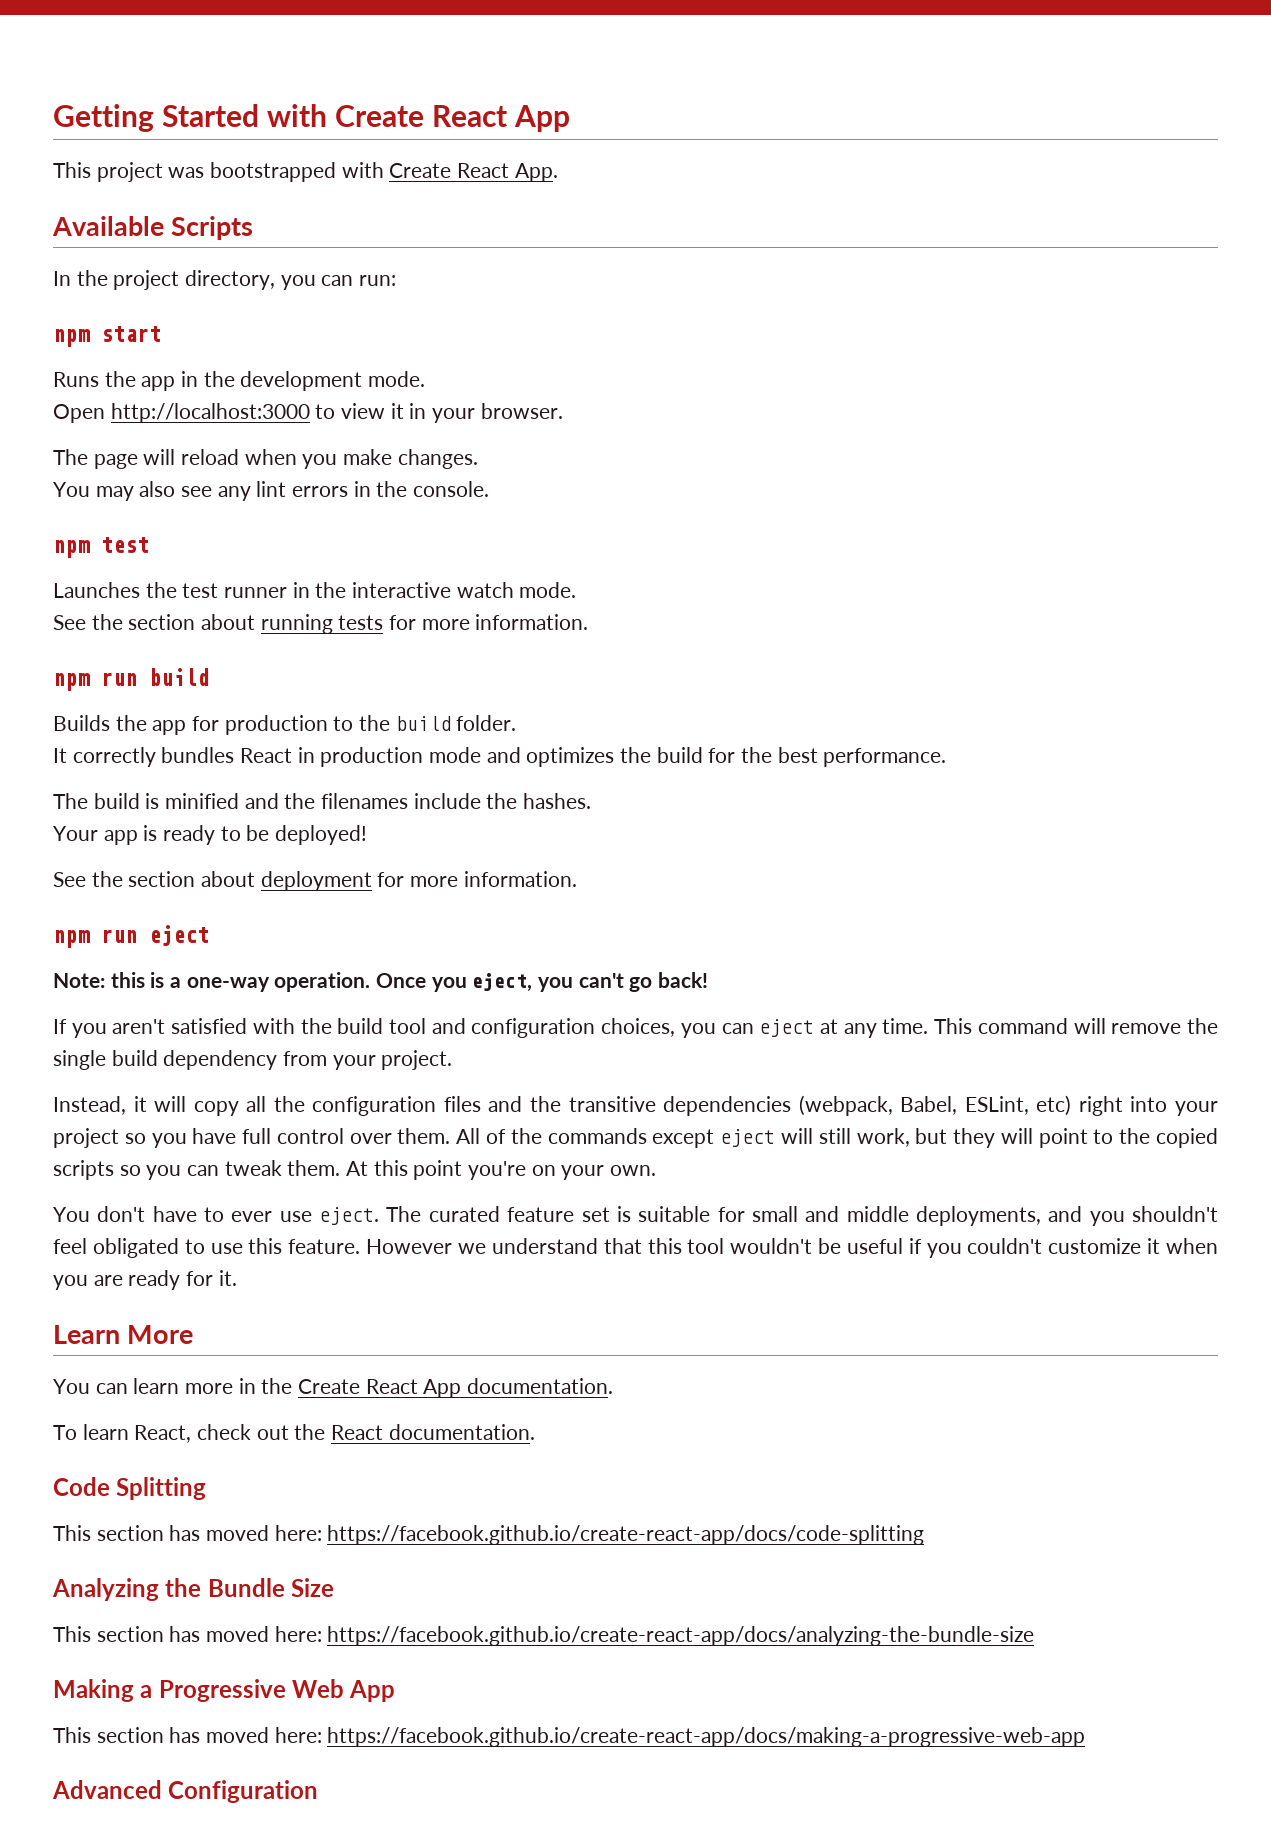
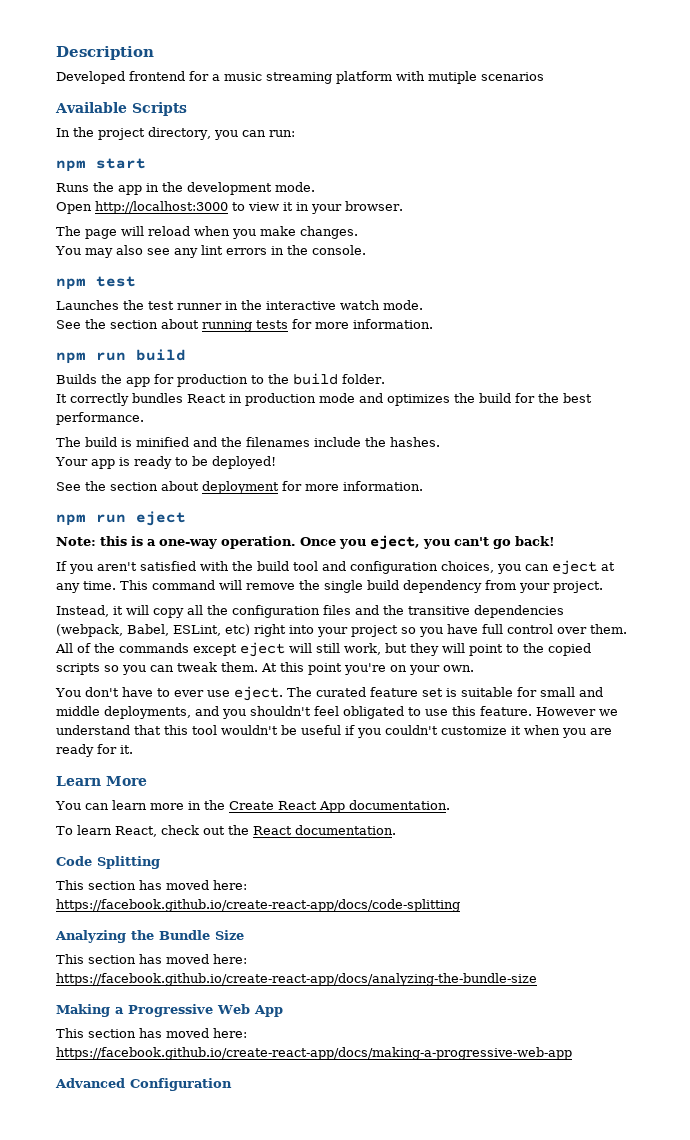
[53,104,570,132] [53,162,558,182] Getting Started with Create React App // This project was bootstrapped with Create React App. -> [56,46,154,60] [56,71,544,84] Description // Developed frontend for a music streaming platform with mutiple scenarios

